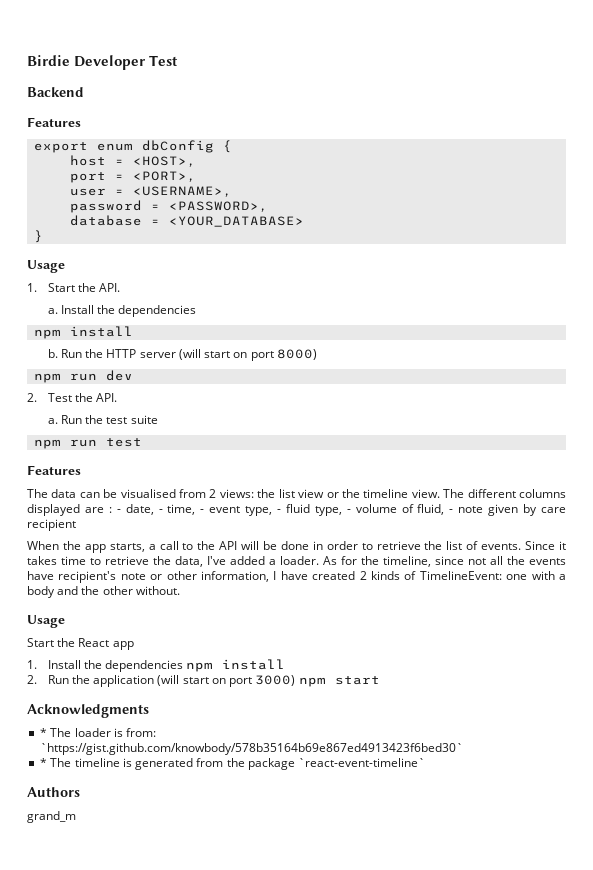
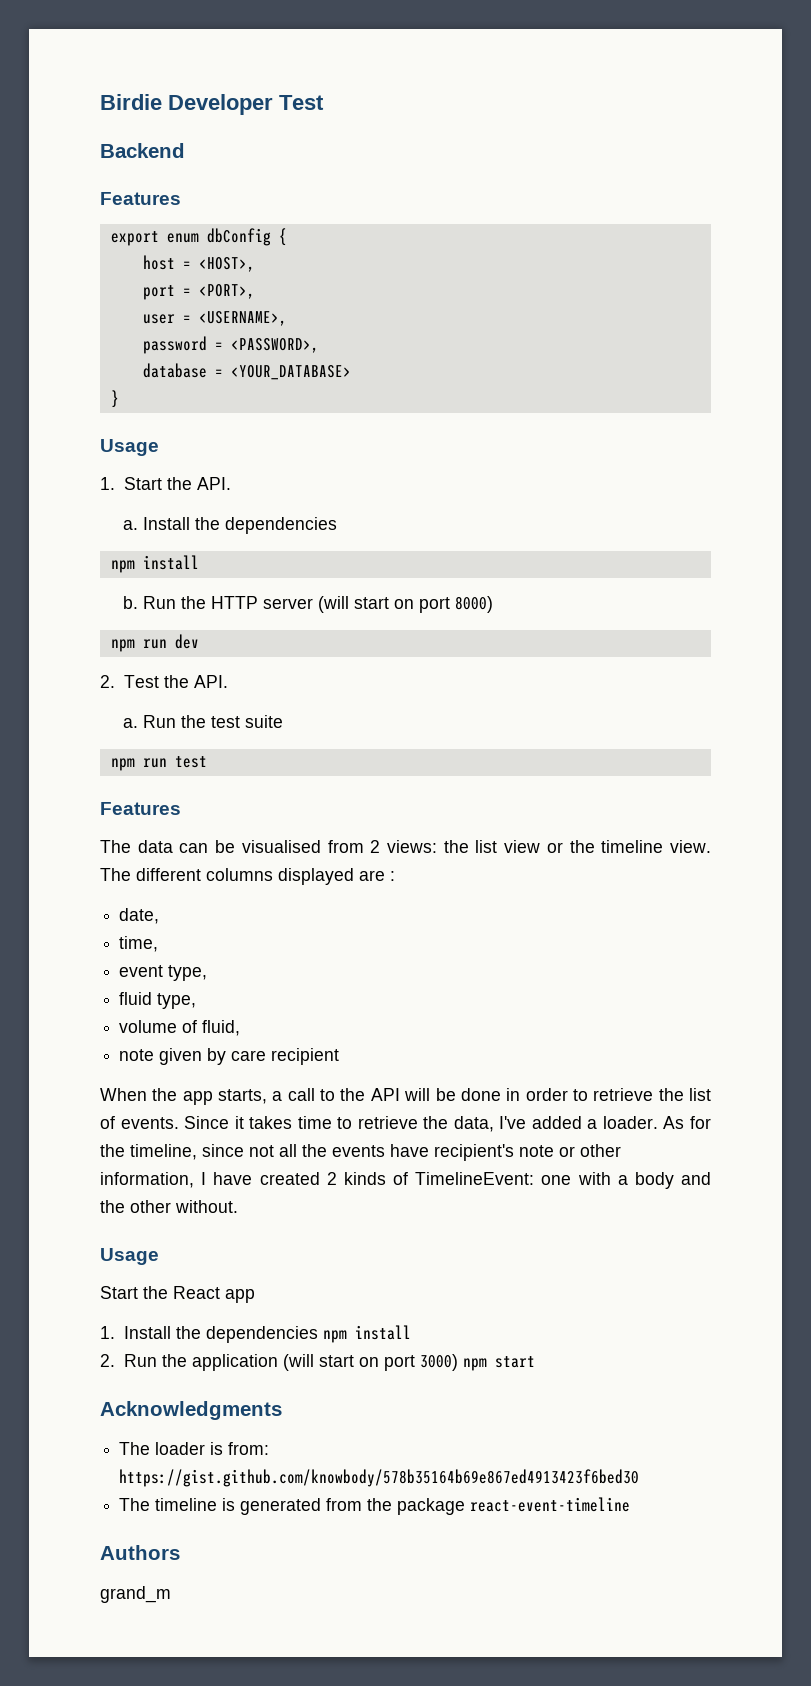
[116,509,121,513] - -> (395, 876) //
[158,509,163,513] - -> (160, 916) //
[200,509,205,513] - -> (159, 944) //
[277,509,282,513] - -> (208, 973) //
[346,509,351,513] - -> (197, 1001) //
[449,509,454,513] - -> (241, 1028) //
[40,728,48,737] * -> (282, 1410) none
[40,743,464,755] [40,758,48,767] `https://gist.github.com/knowbody/578b35164b69e867ed4913423f6bed30` // * -> [119,1469,640,1487] https://gist.github.com/knowbody/578b35164b69e867ed4913423f6bed30 //
[298,758,426,767] `react-event-timeline` -> [470,1497,631,1512] react-event-timeline

